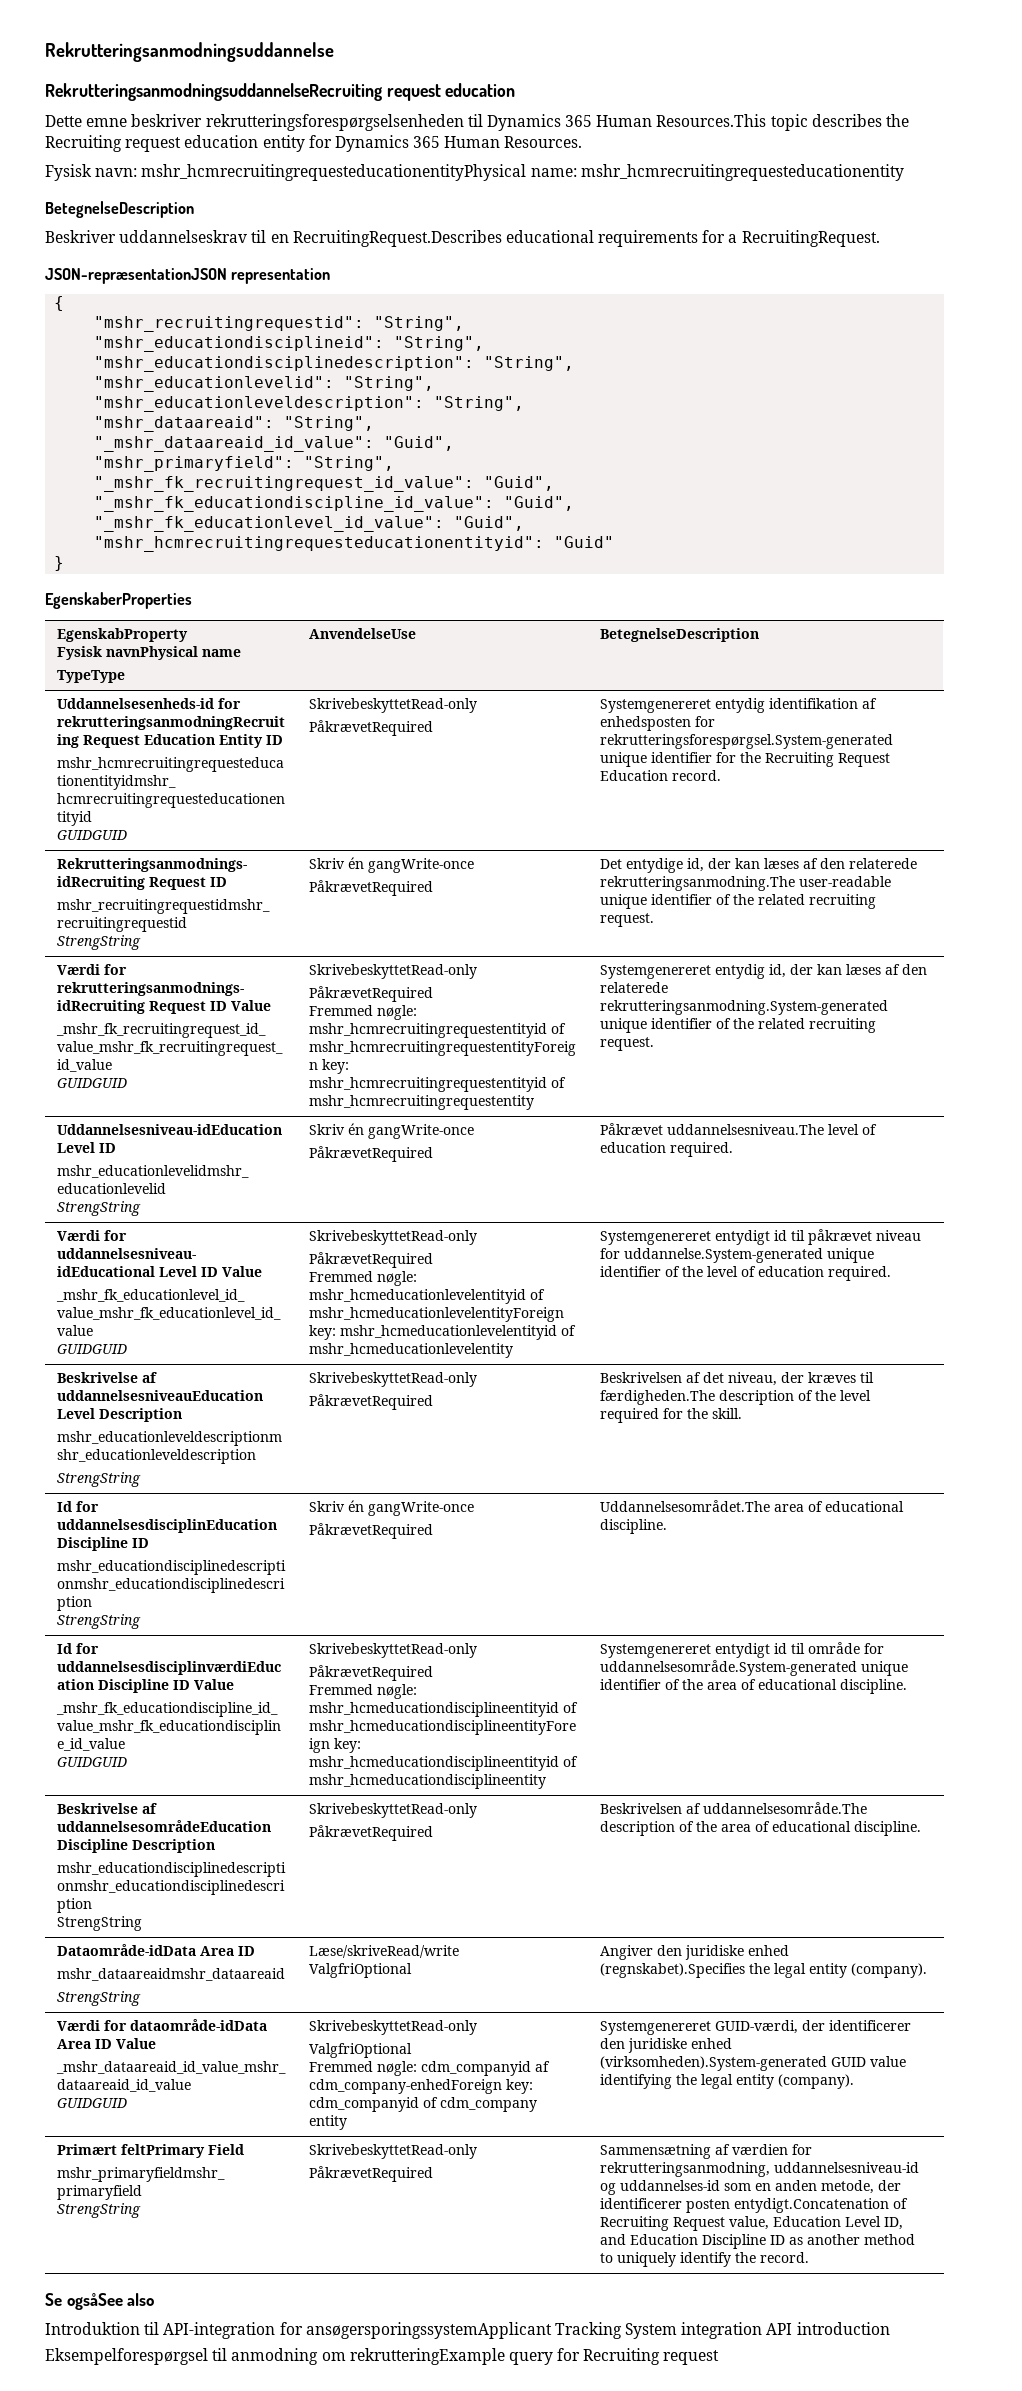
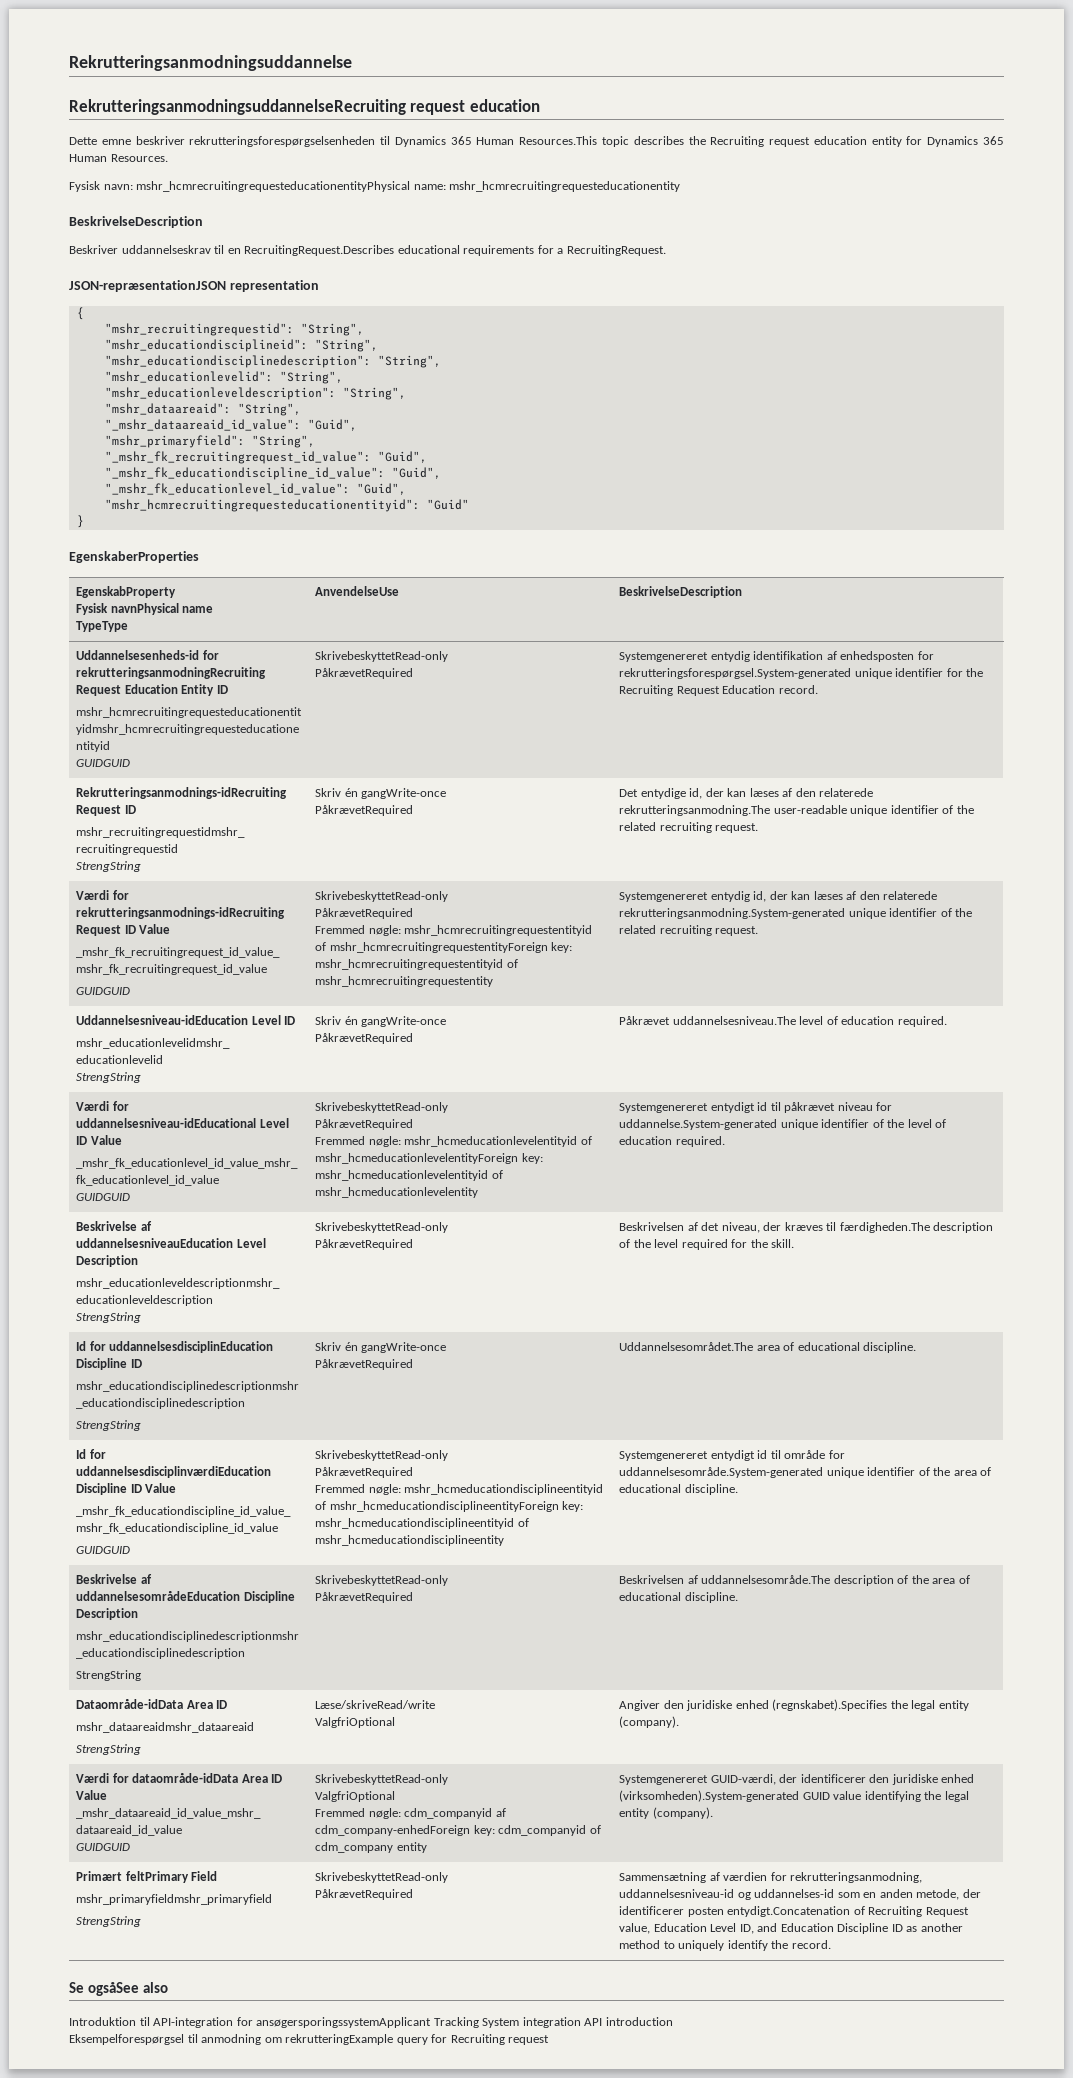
[45,201,194,218] BetegnelseDescription -> [69,216,203,228] BeskrivelseDescription
[600,628,760,642] BetegnelseDescription -> [619,586,743,598] BeskrivelseDescription

